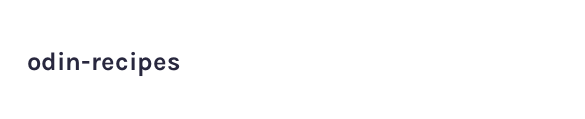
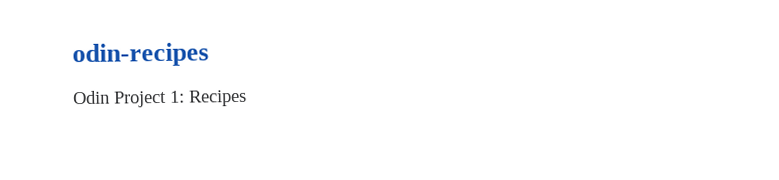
(180, 64) none -> [72,89,247,108] // Odin Project 1: Recipes

